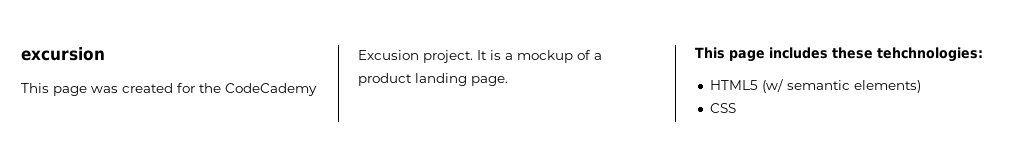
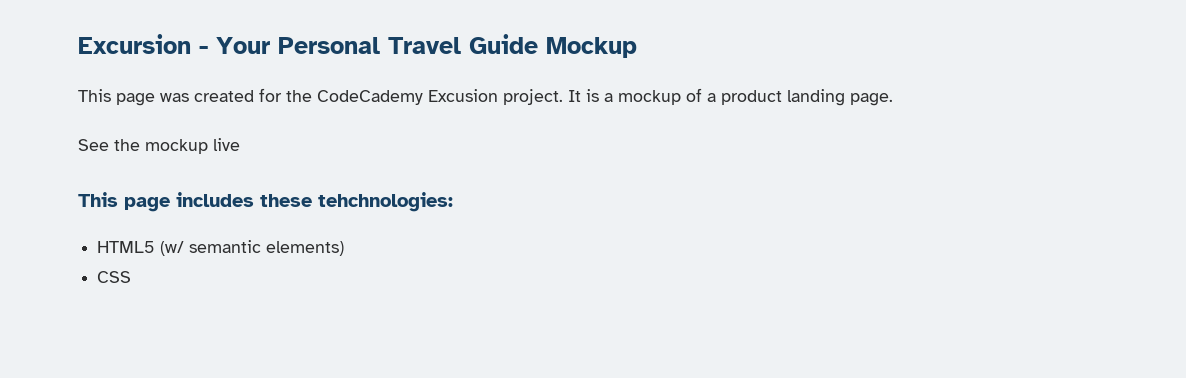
[21,47,105,61] excursion -> [78,34,637,58] Excursion - Your Personal Travel Guide Mockup
(508, 81) none -> [78,138,240,154] // See the mockup live

